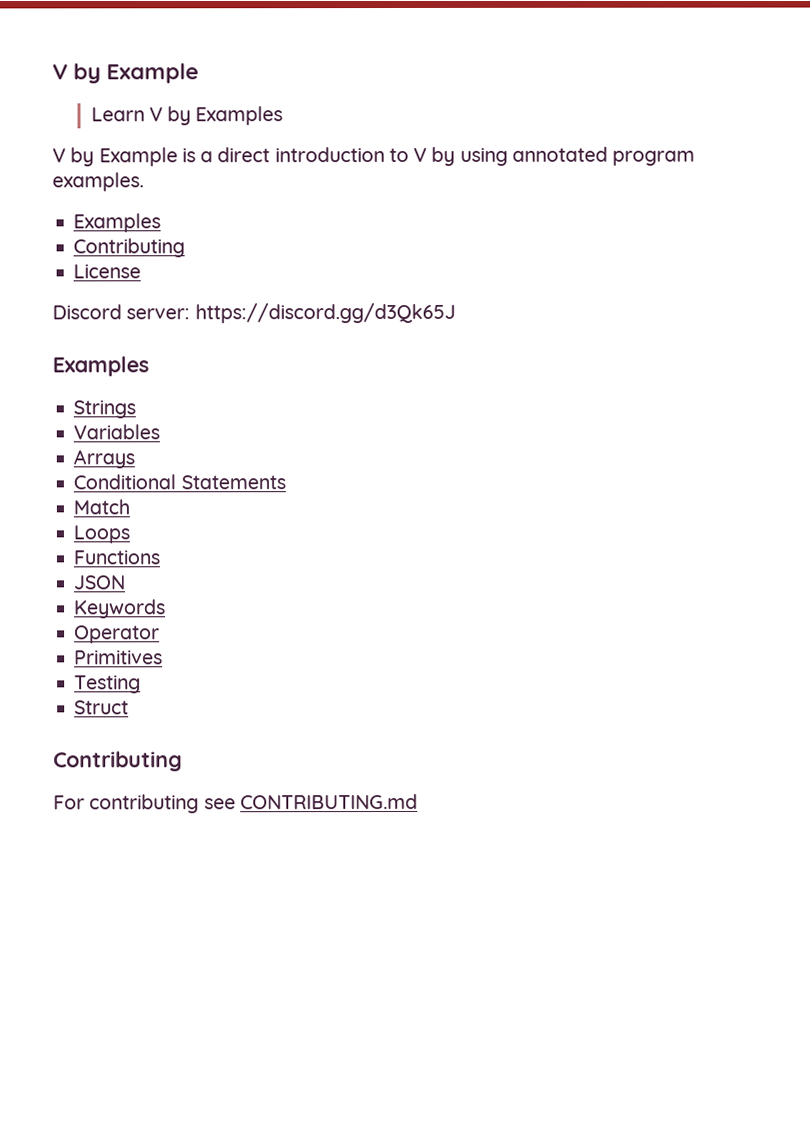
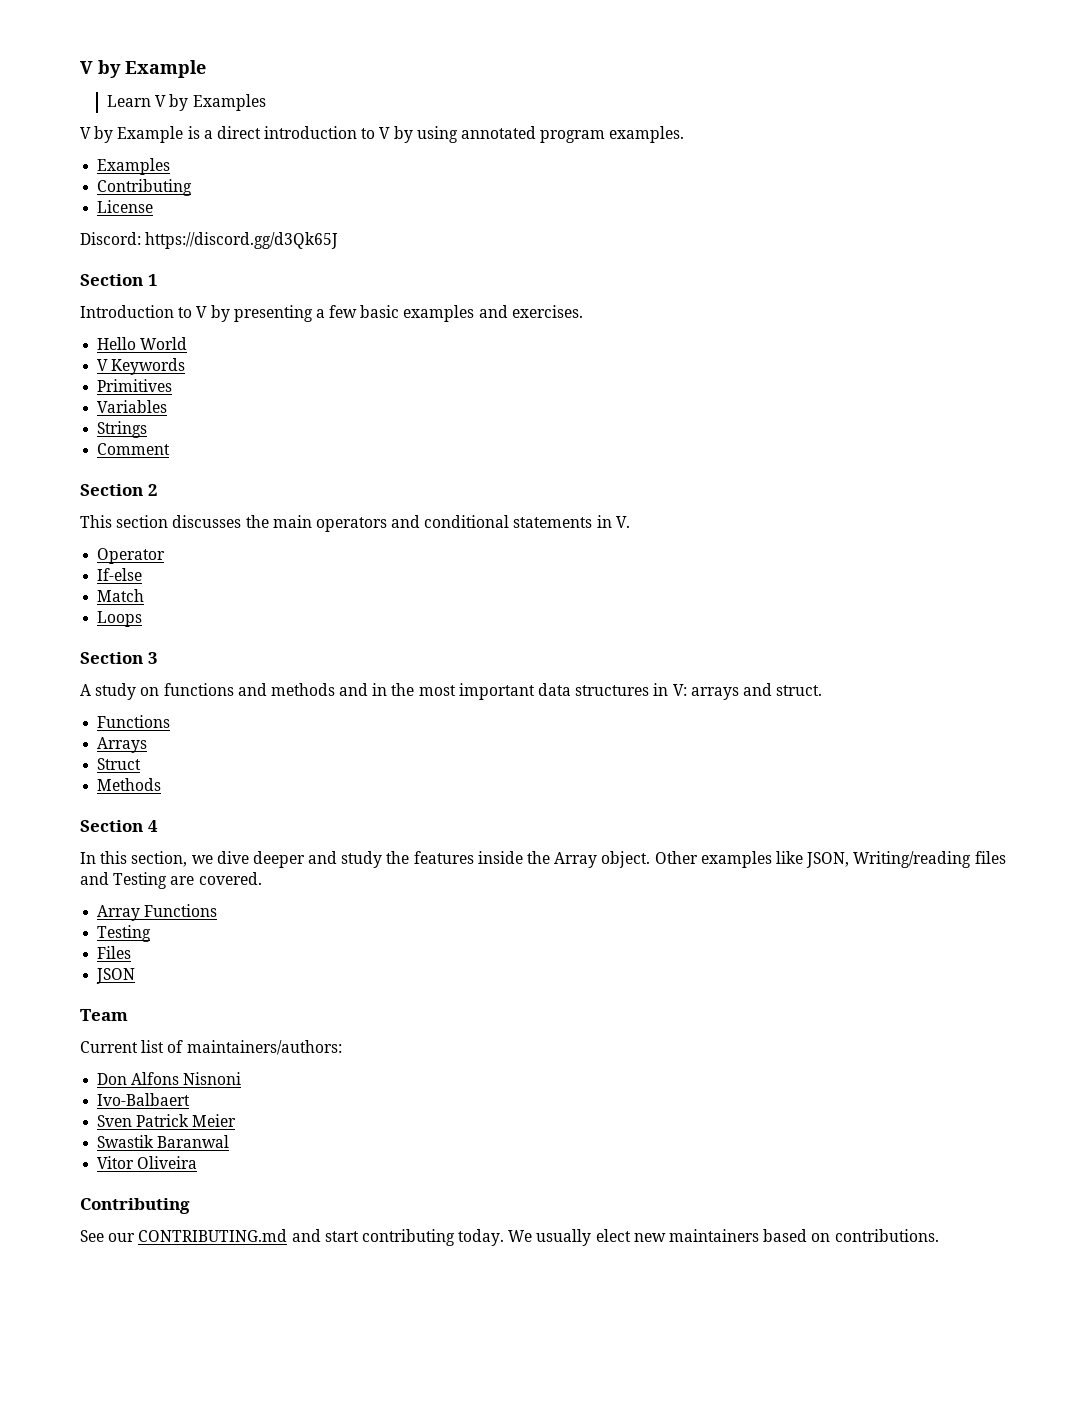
[52,304,191,320] Discord server: -> [80,232,141,245] Discord:
[52,356,149,377] [73,400,137,419] [73,424,161,440] [73,449,136,469] [73,474,286,490] [73,499,131,515] [73,525,131,544] [73,550,161,565] [74,575,127,590] [74,599,167,619] [74,625,161,644] [74,650,164,665] [74,675,142,694] [74,700,130,715] [53,751,183,772] [53,793,418,814] Examples // Strings // Variables // Arrays // Conditional Statements // Match // Loops // Functions // JSON // Keywords // Operator // Primitives // Testing // Struct // Contributing // For contributing see CONTRIBUTING.md -> [80,274,158,286] [80,305,583,322] [97,337,188,350] [97,358,186,375] [97,379,173,392] [97,400,168,413] [97,421,148,438] [97,443,171,455] [80,484,158,496] [80,515,630,532] [97,548,166,564] [97,568,143,581] [97,589,145,602] [97,611,143,627] [80,652,158,664] [80,683,823,700] [97,715,171,728] [97,737,148,753] [97,758,142,770] [97,778,162,791] [80,820,158,832] [80,851,1006,868] [80,872,262,889] [97,904,218,921] [97,925,152,942] [97,946,132,959] [96,968,136,984] [80,1009,128,1021] [80,1040,342,1055] [97,1072,242,1085] [97,1093,191,1106] [97,1114,237,1127] [97,1135,230,1148] [97,1156,198,1169] [80,1198,190,1214] [80,1229,939,1246] Section 1 // Introduction to V by presenting a few basic examples and exercises. // Hello World // V Keywords // Primitives // Variables // Strings // Comment // Section 2 // This section discusses the main operators and conditional statements in V. // Operator // If-else // Match // Loops // Section 3 // A study on functions and methods and in the most important data structures in V: arrays and struct. // Functions // Arrays // Struct // Methods // Section 4 // In this section, we dive deeper and study the features inside the Array object. Other examples like JSON, Writing/reading files and Testing are covered. // Array Functions // Testing // Files // JSON // Team // Current list of maintainers/authors: // Don Alfons Nisnoni // Ivo-Balbaert // Sven Patrick Meier // Swastik Baranwal // Vitor Oliveira // Contributing // See our CONTRIBUTING.md and start contributing today. We usually elect new maintainers based on contributions.

